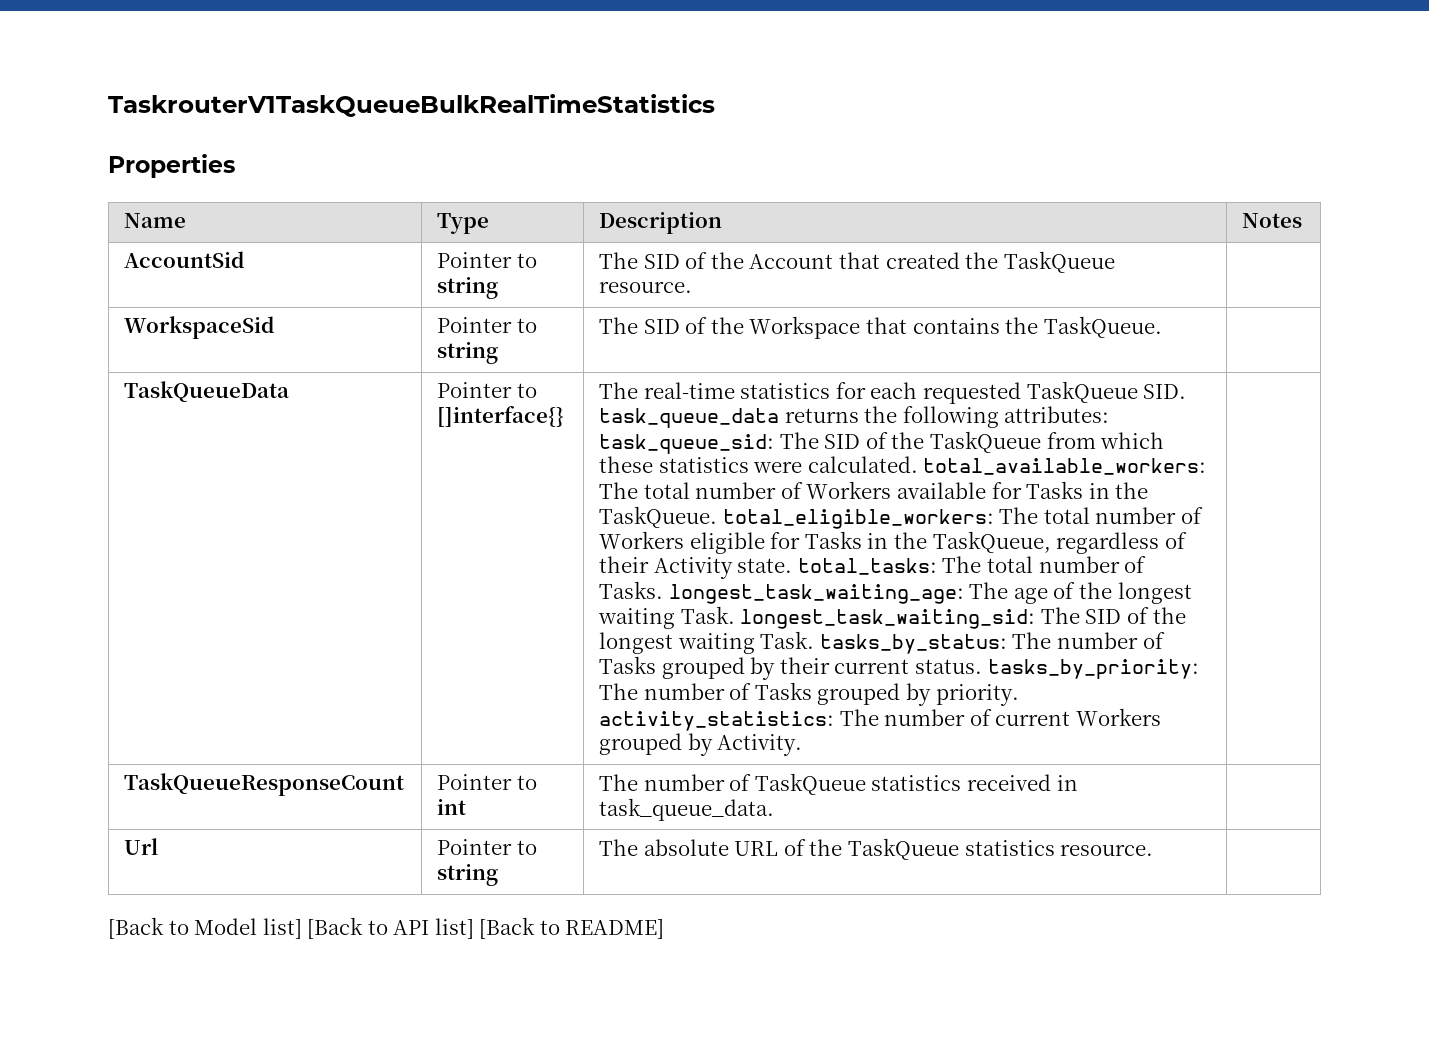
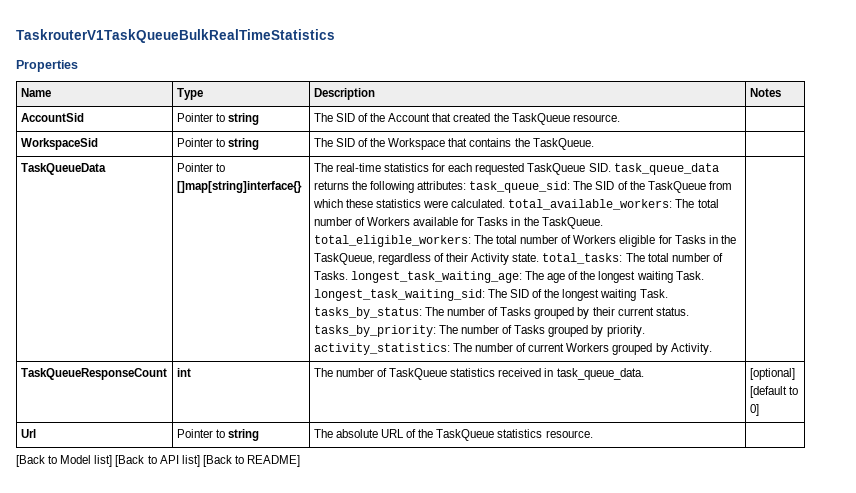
[437,406,565,427] []interface{} -> [176,181,302,193] []map[string]interface{}
[437,774,537,790] Pointer to -> (167, 374) none
(775, 809) none -> [749,368,795,380] [749,386,798,398] [749,404,759,416] [optional] [default to 0]

